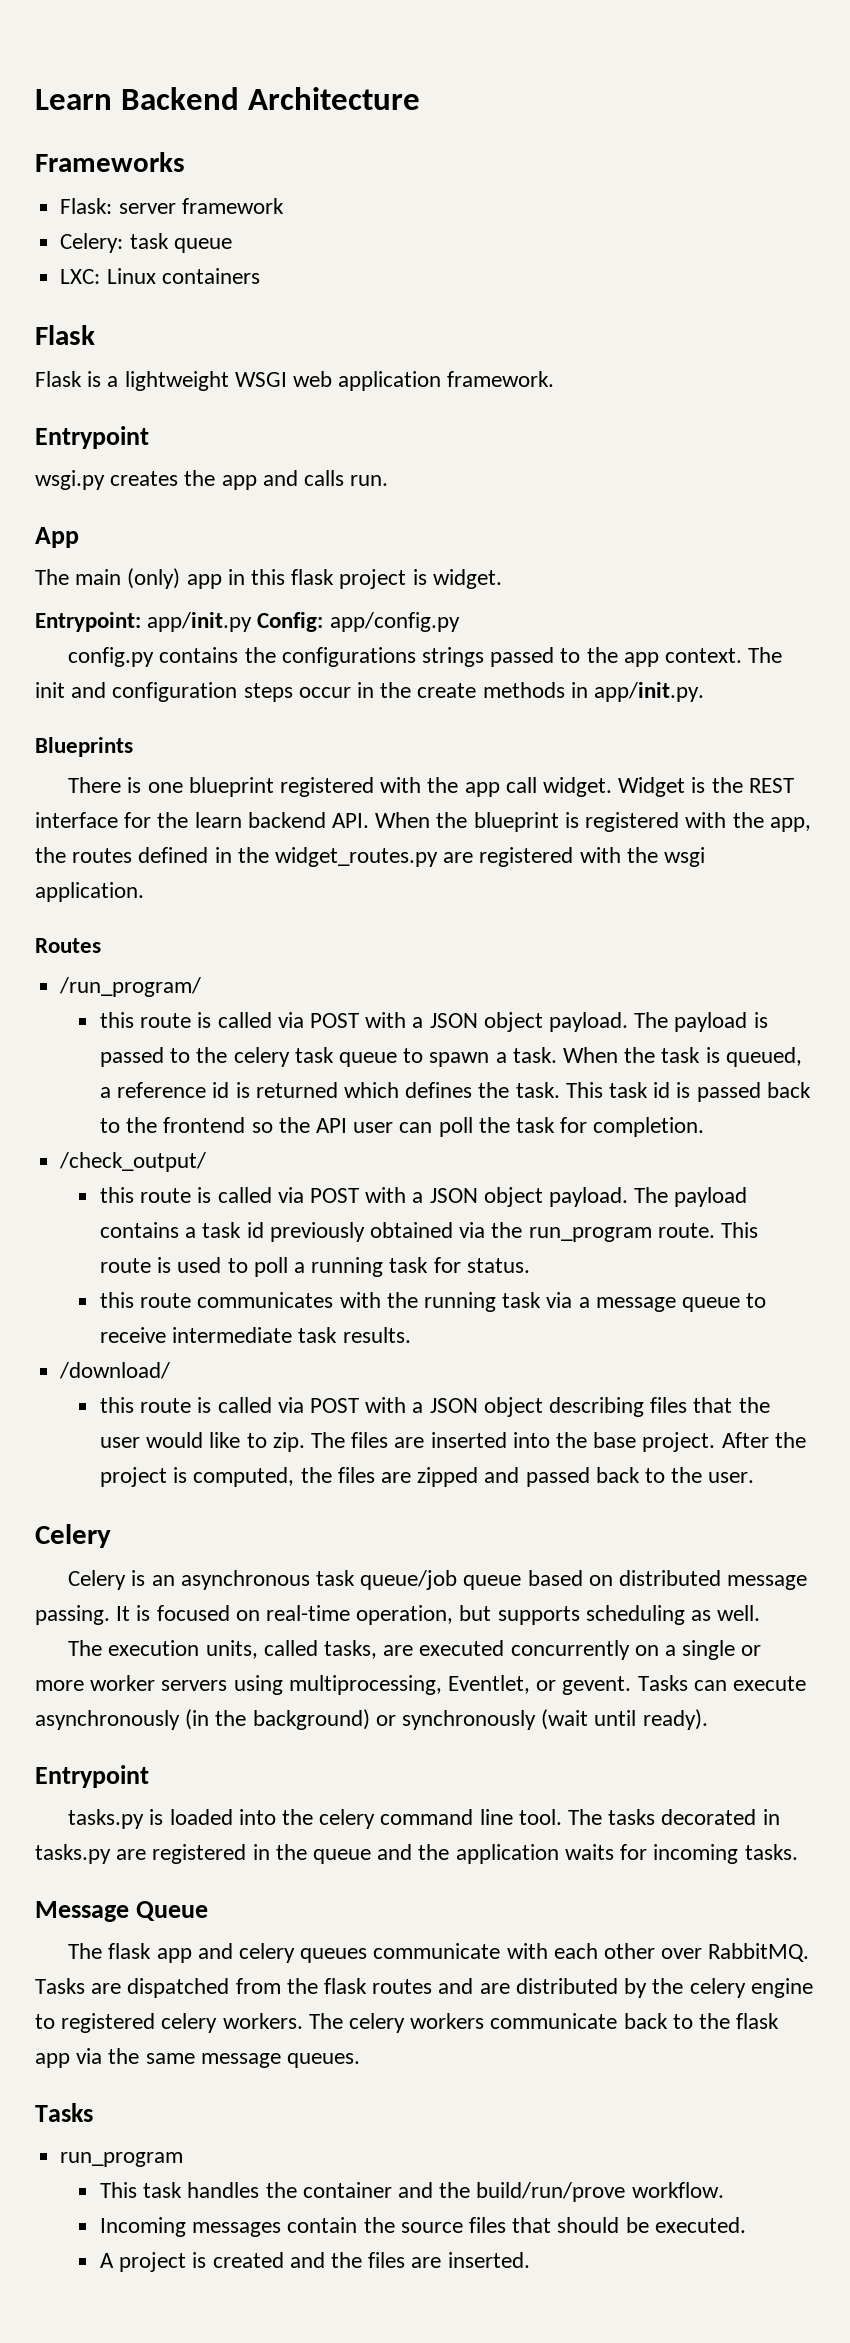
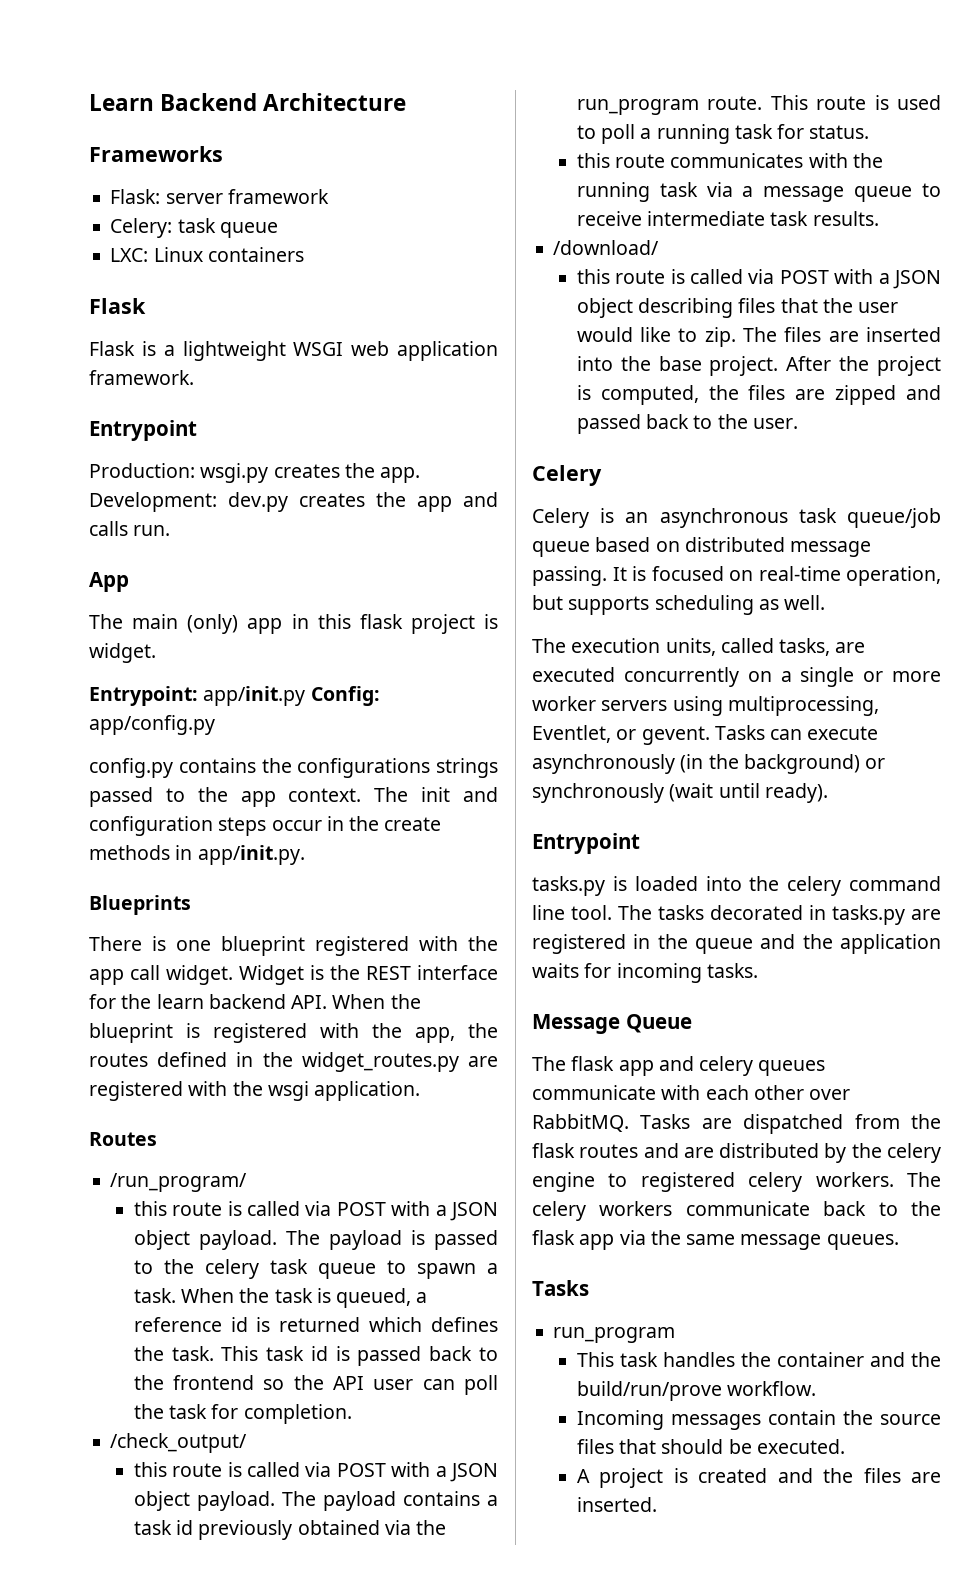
(149, 437) none -> [89,463,195,478] Production:
(216, 478) none -> [380,467,421,483] [89,492,406,512] app. Development: dev.py creates the

